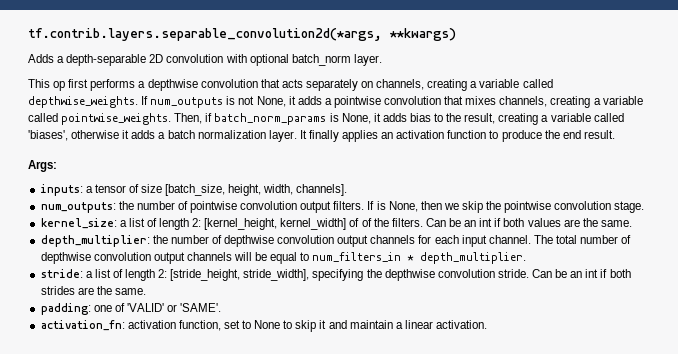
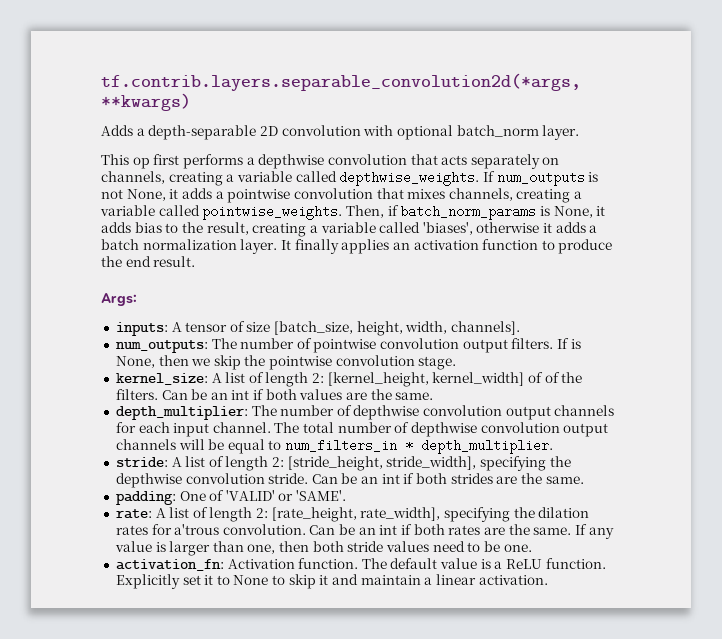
[85,186,93,193] a -> [171,322,182,332] A
[118,201,134,210] the -> [211,338,237,349] The
[119,220,127,227] a -> [211,373,222,383] A
[152,235,168,244] the -> [251,405,277,416] The
[85,271,93,278] a -> [171,457,182,467] A
[93,305,112,312] one -> [179,491,206,501] One
[40,320,240,331] activation_fn: activation function, set -> [115,507,590,522] [115,524,614,539] [114,541,532,556] [115,558,606,571] [115,574,214,589] rate: A list of length 2: [rate_height, rate_width], specifying the dilation rates for a'trous convolution. Can be an int if both rates are the same. If any value is larger than one, then both stride values need to be one. // activation_fn: Activation function. The default value is a ReLU function. Explicitly set it

